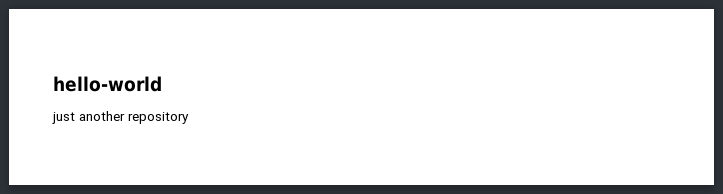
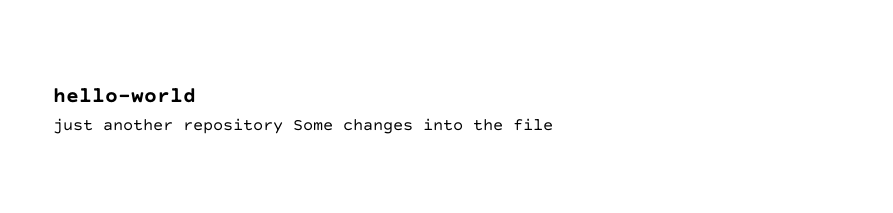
(189, 118) none -> [293,118,553,134] Some changes into the file

